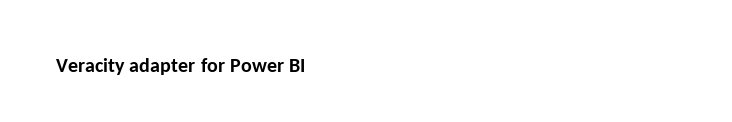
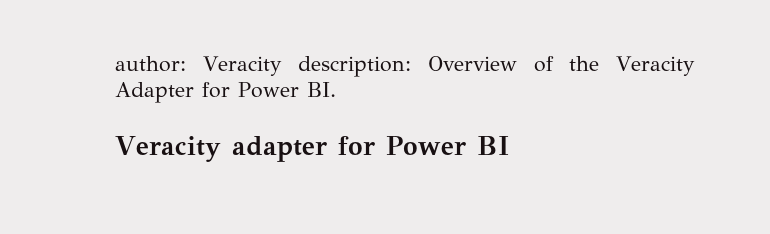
(56, 66) none -> [115,56,696,77] [115,82,336,103] author: Veracity description: Overview of the Veracity Adapter for Power BI. //

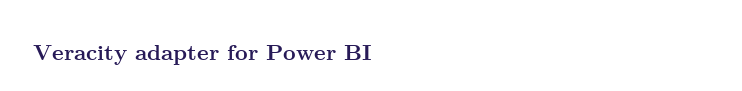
[115,56,696,77] [115,82,336,103] author: Veracity description: Overview of the Veracity Adapter for Power BI. // -> (33, 55) none

